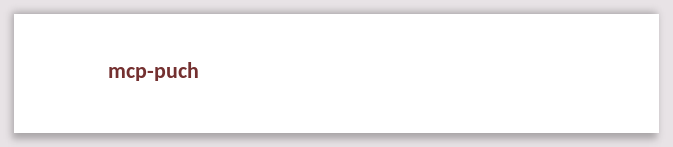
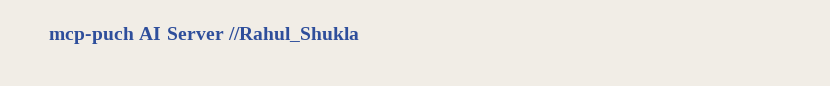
(199, 71) none -> [139,27,359,42] AI Server //Rahul_Shukla

